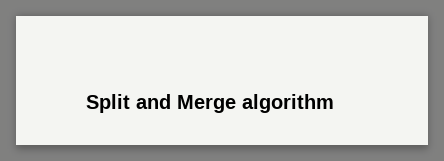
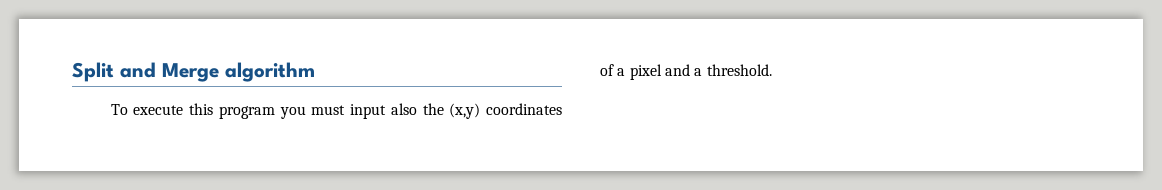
(334, 103) none -> [110,103,563,119] [600,64,772,80] // To execute this program you must input also the (x,y) coordinates of a pixel and a threshold.

